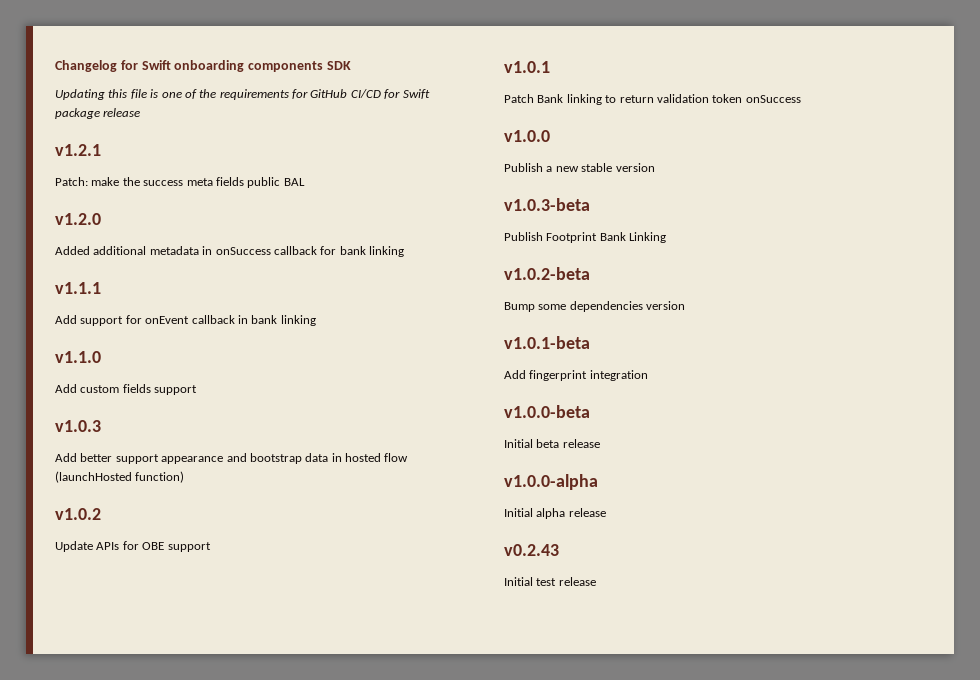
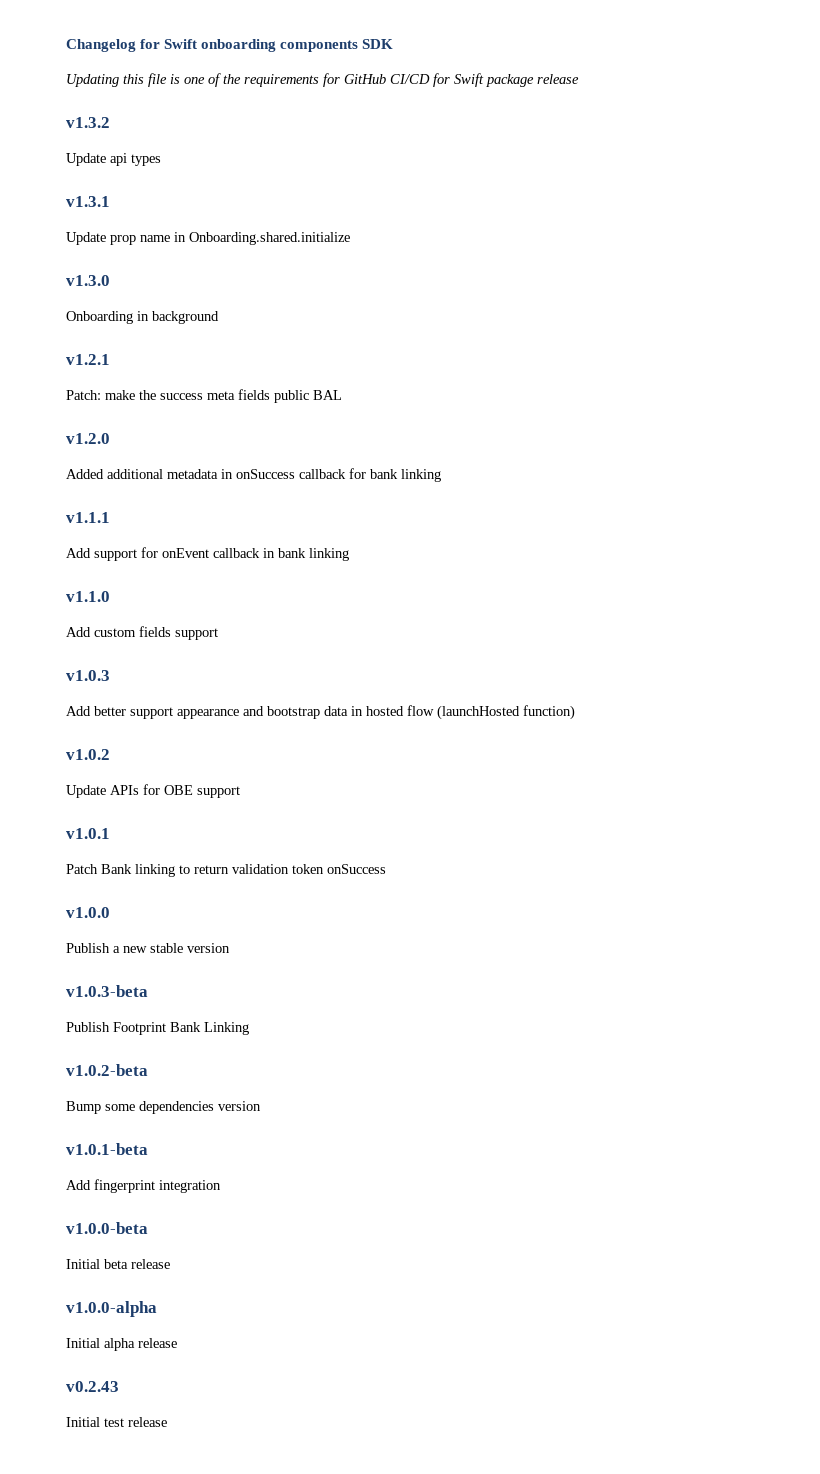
(141, 112) none -> [66,117,110,128] [66,153,161,166] [66,196,110,207] [66,232,350,245] [66,275,110,286] [66,311,219,324] // v1.3.2 // Update api types // v1.3.1 // Update prop name in Onboarding.shared.initialize // v1.3.0 // Onboarding in background

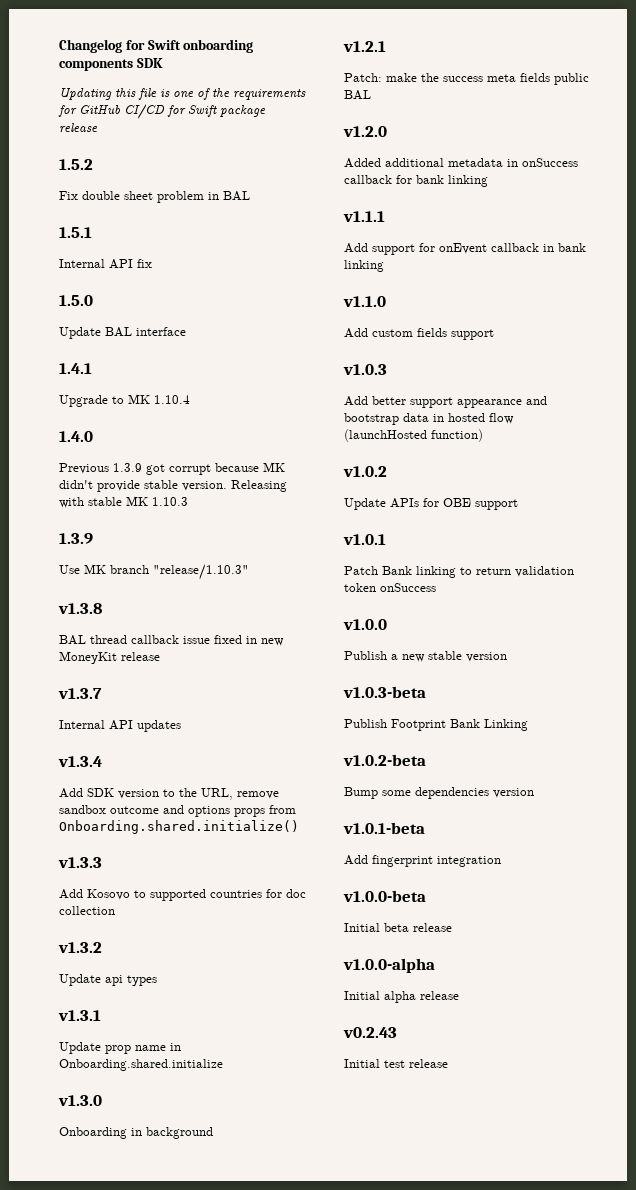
(579, 79) none -> [59,159,93,170] [59,191,250,203] [59,227,92,238] [59,259,152,269] [59,295,93,306] [59,327,186,339] [59,363,92,374] [59,394,190,407] [59,431,93,442] [59,462,285,475] [59,480,287,492] [59,496,188,508] [59,533,93,544] [59,564,249,580] [58,603,102,614] [59,635,284,646] [59,651,160,664] [58,688,102,699] [59,720,181,732] [58,756,102,767] [59,788,279,800] [59,805,296,817] [59,820,299,834] [58,857,102,868] [59,889,306,901] [59,906,115,915] // 1.5.2 // Fix double sheet problem in BAL // 1.5.1 // Internal API fix // 1.5.0 // Update BAL interface // 1.4.1 // Upgrade to MK 1.10.4 // 1.4.0 // Previous 1.3.9 got corrupt because MK didn't provide stable version. Releasing with stable MK 1.10.3 // 1.3.9 // Use MK branch "release/1.10.3" // v1.3.8 // BAL thread callback issue fixed in new MoneyKit release // v1.3.7 // Internal API updates // v1.3.4 // Add SDK version to the URL, remove sandbox outcome and options props from Onboarding.shared.initialize() // v1.3.3 // Add Kosovo to supported countries for doc collection

